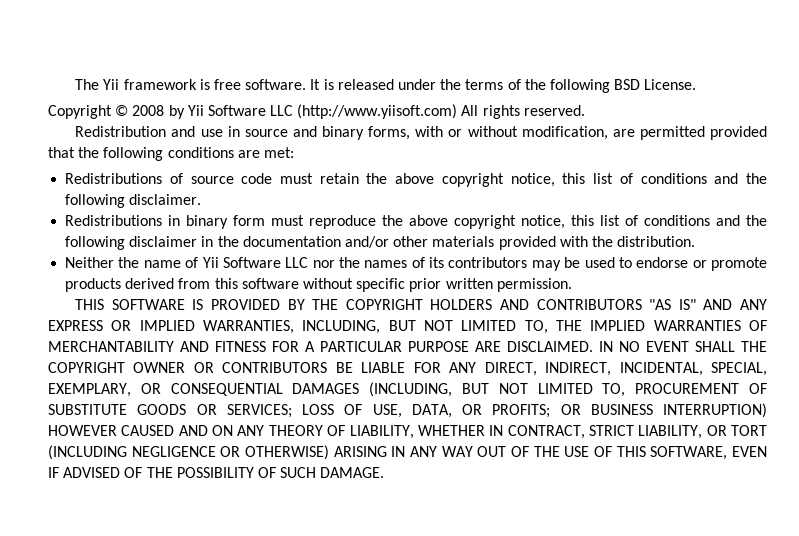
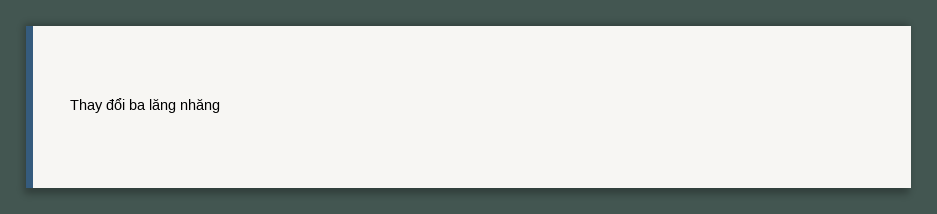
[75,79,697,93] [48,104,585,119] [75,126,768,140] [48,147,294,161] [65,173,768,187] [65,194,202,208] [65,215,767,229] [65,236,696,250] [65,257,768,271] [65,278,572,292] [75,299,767,310] [48,320,768,334] [48,341,767,352] [48,362,767,376] [48,382,767,397] [48,403,767,418] [48,425,767,439] [48,445,767,460] [48,467,385,478] The Yii framework is free software. It is released under the terms of the following BSD License. // Copyright © 2008 by Yii Software LLC (http://www.yiisoft.com) All rights reserved. // Redistribution and use in source and binary forms, with or without modification, are permitted provided that the following conditions are met: // Redistributions of source code must retain the above copyright notice, this list of conditions and the following disclaimer. // Redistributions in binary form must reproduce the above copyright notice, this list of conditions and the following disclaimer in the documentation and/or other materials provided with the distribution. // Neither the name of Yii Software LLC nor the names of its contributors may be used to endorse or promote products derived from this software without specific prior written permission. // THIS SOFTWARE IS PROVIDED BY THE COPYRIGHT HOLDERS AND CONTRIBUTORS "AS IS" AND ANY EXPRESS OR IMPLIED WARRANTIES, INCLUDING, BUT NOT LIMITED TO, THE IMPLIED WARRANTIES OF MERCHANTABILITY AND FITNESS FOR A PARTICULAR PURPOSE ARE DISCLAIMED. IN NO EVENT SHALL THE COPYRIGHT OWNER OR CONTRIBUTORS BE LIABLE FOR ANY DIRECT, INDIRECT, INCIDENTAL, SPECIAL, EXEMPLARY, OR CONSEQUENTIAL DAMAGES (INCLUDING, BUT NOT LIMITED TO, PROCUREMENT OF SUBSTITUTE GOODS OR SERVICES; LOSS OF USE, DATA, OR PROFITS; OR BUSINESS INTERRUPTION) HOWEVER CAUSED AND ON ANY THEORY OF LIABILITY, WHETHER IN CONTRACT, STRICT LIABILITY, OR TORT (INCLUDING NEGLIGENCE OR OTHERWISE) ARISING IN ANY WAY OUT OF THE USE OF THIS SOFTWARE, EVEN IF ADVISED OF THE POSSIBILITY OF SUCH DAMAGE. -> [70,98,220,113] Thay đổi ba lăng nhăng

